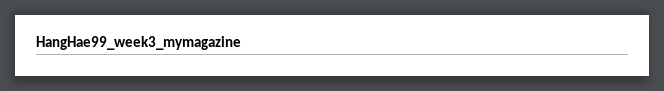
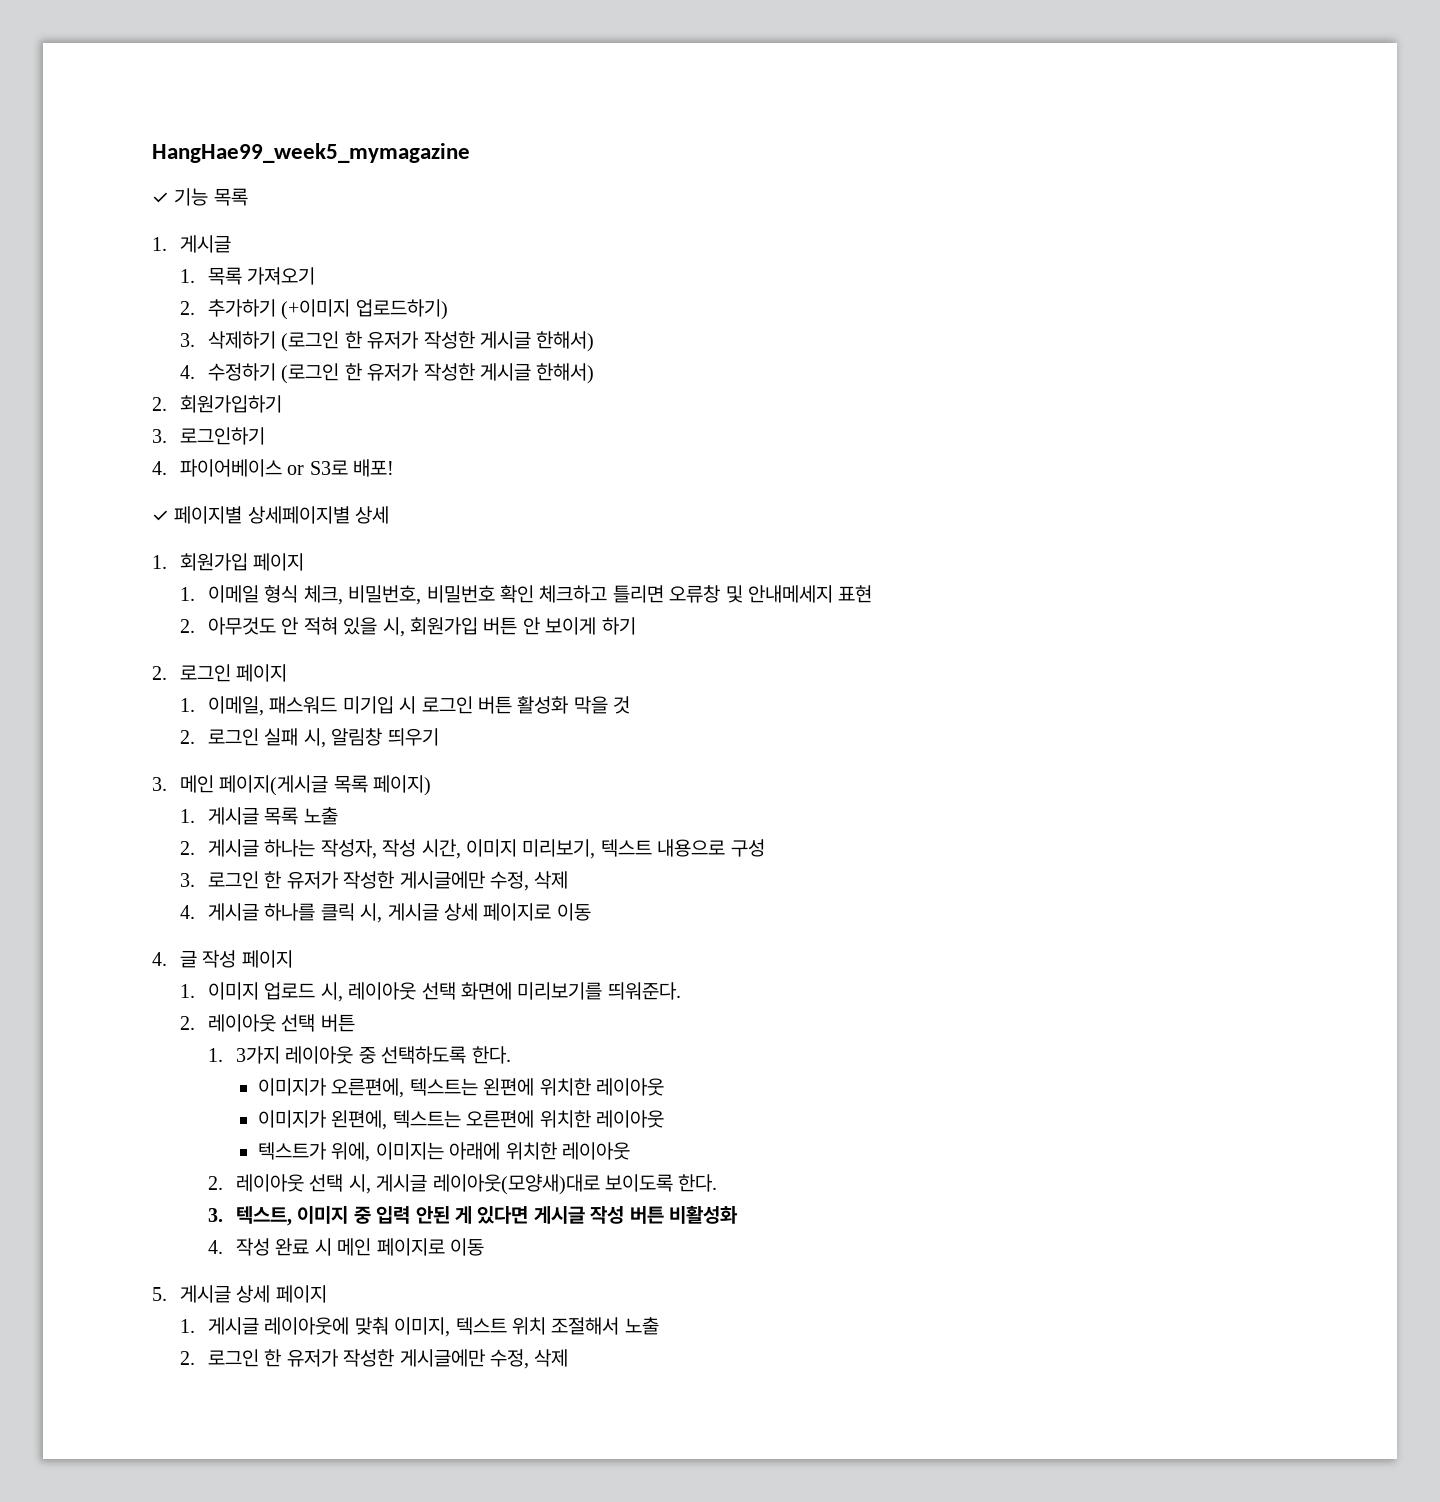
[36,36,241,50] HangHae99_week3_mymagazine -> [152,143,470,163] [152,188,248,206] [152,235,231,253] [179,267,316,285] [179,299,448,320] [179,331,595,352] [179,363,595,384] [152,395,282,413] [152,427,265,445] [152,459,395,477] [152,506,390,524] [152,553,305,571] [179,585,873,605] [179,617,636,637] [152,664,288,682] [179,696,631,716] [179,728,439,748] [152,775,432,796] [179,807,338,825] [179,839,765,859] [179,871,569,891] [179,903,591,923] [152,950,293,968] [179,982,681,1002] [179,1014,355,1032] [207,1046,511,1064] [257,1078,664,1098] [257,1110,664,1130] [257,1142,630,1162] [207,1174,718,1195] [207,1205,738,1226] [207,1238,484,1256] [152,1285,327,1303] [179,1317,659,1337] [179,1349,569,1369] HangHae99_week5_mymagazine // ✓ 기능 목록 // 1. 게시글 // 1. 목록 가져오기 // 2. 추가하기 (+이미지 업로드하기) // 3. 삭제하기 (로그인 한 유저가 작성한 게시글 한해서) // 4. 수정하기 (로그인 한 유저가 작성한 게시글 한해서) // 2. 회원가입하기 // 3. 로그인하기 // 4. 파이어베이스 or S3로 배포! // ✓ 페이지별 상세페이지별 상세 // 1. 회원가입 페이지 // 1. 이메일 형식 체크, 비밀번호, 비밀번호 확인 체크하고 틀리면 오류창 및 안내메세지 표현 // 2. 아무것도 안 적혀 있을 시, 회원가입 버튼 안 보이게 하기 // 2. 로그인 페이지 // 1. 이메일, 패스워드 미기입 시 로그인 버튼 활성화 막을 것 // 2. 로그인 실패 시, 알림창 띄우기 // 3. 메인 페이지(게시글 목록 페이지) // 1. 게시글 목록 노출 // 2. 게시글 하나는 작성자, 작성 시간, 이미지 미리보기, 텍스트 내용으로 구성 // 3. 로그인 한 유저가 작성한 게시글에만 수정, 삭제 // 4. 게시글 하나를 클릭 시, 게시글 상세 페이지로 이동 // 4. 글 작성 페이지 // 1. 이미지 업로드 시, 레이아웃 선택 화면에 미리보기를 띄워준다. // 2. 레이아웃 선택 버튼 // 1. 3가지 레이아웃 중 선택하도록 한다. // 이미지가 오른편에, 텍스트는 왼편에 위치한 레이아웃 // 이미지가 왼편에, 텍스트는 오른편에 위치한 레이아웃 // 텍스트가 위에, 이미지는 아래에 위치한 레이아웃 // 2. 레이아웃 선택 시, 게시글 레이아웃(모양새)대로 보이도록 한다. // 3. 텍스트, 이미지 중 입력 안된 게 있다면 게시글 작성 버튼 비활성화 // 4. 작성 완료 시 메인 페이지로 이동 // 5. 게시글 상세 페이지 // 1. 게시글 레이아웃에 맞춰 이미지, 텍스트 위치 조절해서 노출 // 2. 로그인 한 유저가 작성한 게시글에만 수정, 삭제

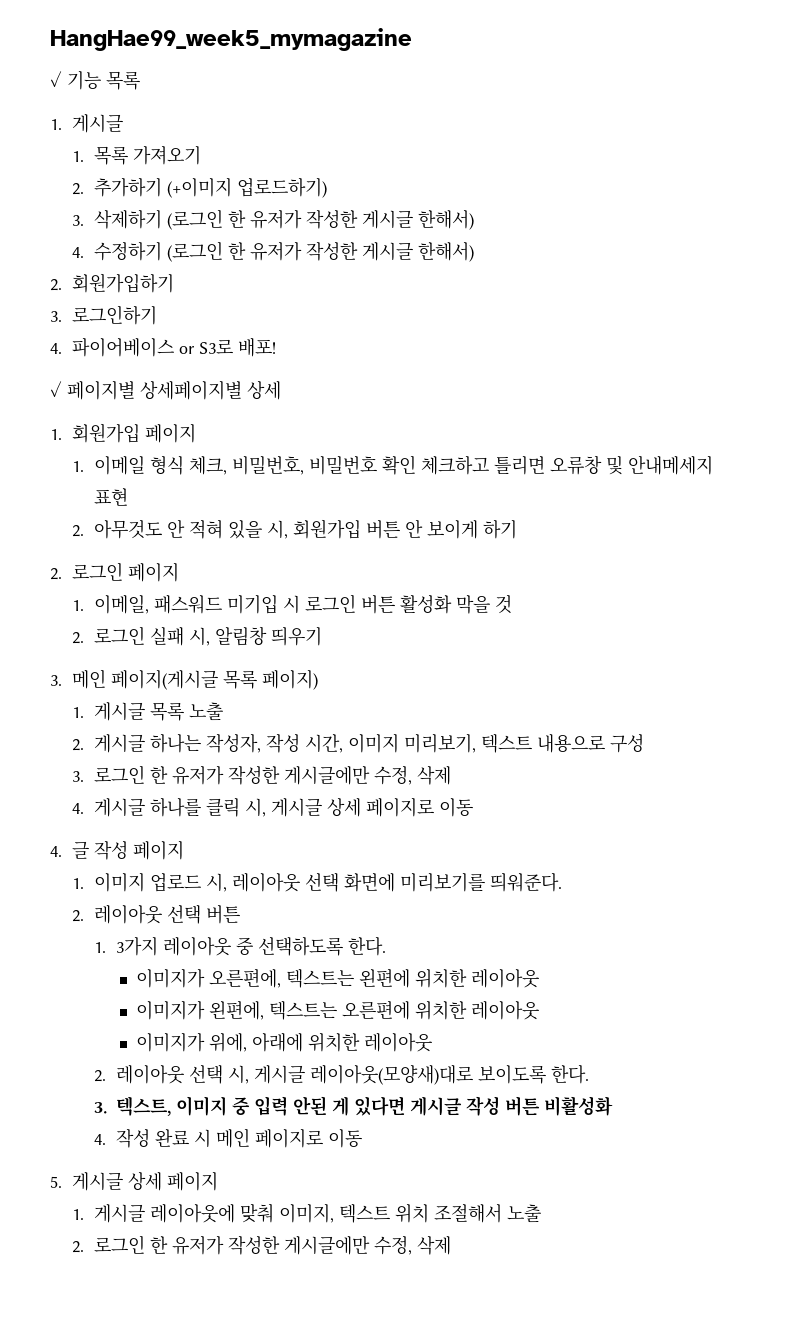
[257,1142,444,1162] 텍스트가 위에, 이미지는 -> [135,1032,247,1052] 이미지가 위에,

